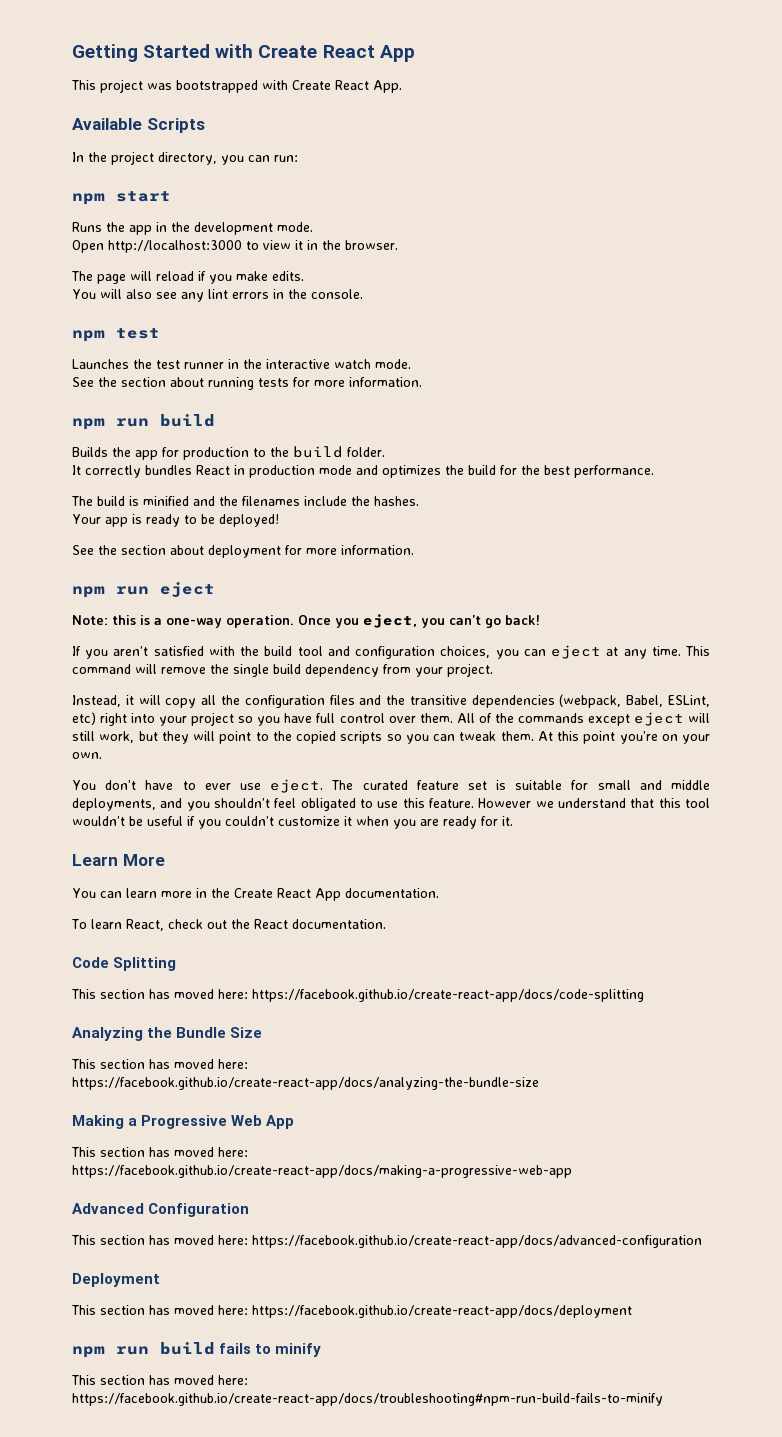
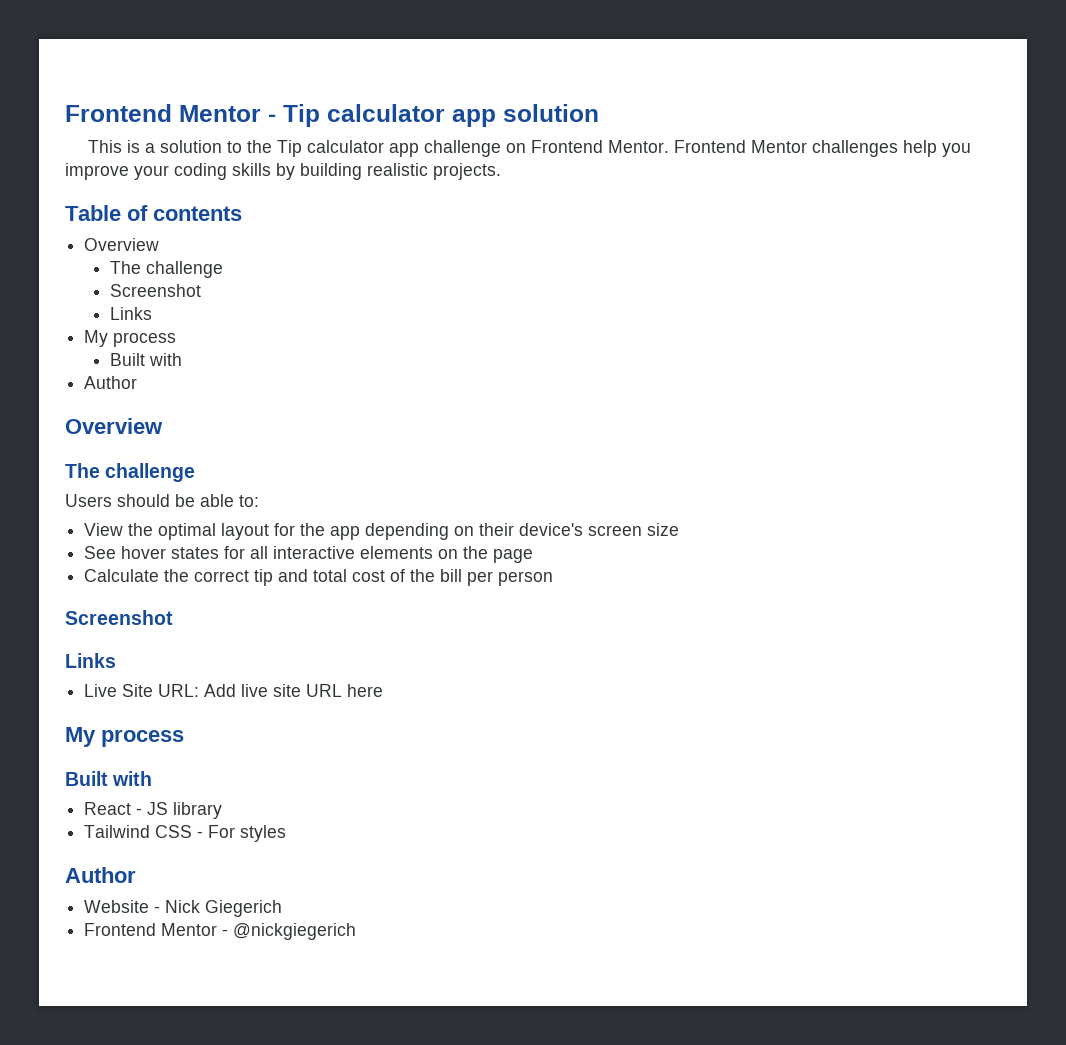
[72,44,415,62] [71,79,402,93] [72,118,205,133] [72,151,298,165] [72,191,171,205] [72,222,313,235] [72,240,398,253] [71,271,304,284] [72,289,363,302] [72,328,160,342] [72,359,411,369] [72,377,422,390] [72,414,215,430] [72,446,385,460] [72,465,654,478] [71,496,419,506] [72,514,279,527] [72,545,414,558] [72,582,215,598] [72,614,540,628] [72,645,711,659] [72,663,493,677] [72,694,710,708] [72,712,710,726] [72,731,710,744] [72,752,102,759] [72,779,710,793] [72,798,710,811] [72,816,513,829] [72,854,165,866] [72,888,439,901] [71,919,386,931] [72,957,177,971] [71,989,644,1002] [72,1027,263,1041] [71,1059,248,1069] [72,1077,539,1090] [72,1115,295,1129] [71,1147,248,1157] [72,1165,572,1178] [72,1203,250,1217] [71,1235,702,1248] [72,1273,160,1287] [71,1305,632,1318] [72,1342,322,1358] [71,1375,248,1385] [72,1393,663,1406] Getting Started with Create React App // This project was bootstrapped with Create React App. // Available Scripts // In the project directory, you can run: // npm start // Runs the app in the development mode. // Open http://localhost:3000 to view it in the browser. // The page will reload if you make edits. // You will also see any lint errors in the console. // npm test // Launches the test runner in the interactive watch mode. // See the section about running tests for more information. // npm run build // Builds the app for production to the build folder. // It correctly bundles React in production mode and optimizes the build for the best performance. // The build is minified and the filenames include the hashes. // Your app is ready to be deployed! // See the section about deployment for more information. // npm run eject // Note: this is a one-way operation. Once you eject, you can’t go back! // If you aren’t satisfied with the build tool and configuration choices, you can eject at any time. This command will remove the single build dependency from your project. // Instead, it will copy all the configuration files and the transitive dependencies (webpack, Babel, ESLint, etc) right into your project so you have full control over them. All of the commands except eject will still work, but they will point to the copied scripts so you can tweak them. At this point you’re on your own. // You don’t have to ever use eject. The curated feature set is suitable for small and middle deployments, and you shouldn’t feel obligated to use this feature. However we understand that this tool wouldn’t be useful if you couldn’t customize it when you are ready for it. // Learn More // You can learn more in the Create React App documentation. // To learn React, check out the React documentation. // Code Splitting // This section has moved here: https://facebook.github.io/create-react-app/docs/code-splitting // Analyzing the Bundle Size // This section has moved here: https://facebook.github.io/create-react-app/docs/analyzing-the-bundle-size // Making a Progressive Web App // This section has moved here: https://facebook.github.io/create-react-app/docs/making-a-progressive-web-app // Advanced Configuration // This section has moved here: https://facebook.github.io/create-react-app/docs/advanced-configuration // Deployment // This section has moved here: https://facebook.github.io/create-react-app/docs/deployment // npm run build fails to minify // This section has moved here: https://facebook.github.io/create-react-app/docs/troubleshooting#npm-run-build-fails-to-minify -> [65,104,599,127] [87,140,971,157] [65,163,501,180] [65,205,242,221] [84,238,160,251] [109,261,223,278] [109,284,201,297] [109,307,152,320] [84,330,177,347] [109,353,182,366] [84,376,138,389] [65,418,163,434] [65,463,196,482] [65,494,259,507] [84,523,680,540] [84,546,534,563] [84,569,554,586] [65,610,173,625] [65,653,116,668] [84,684,384,697] [65,727,184,747] [65,771,153,786] [84,802,223,819] [84,825,287,842] [65,867,136,883] [84,900,283,917] [84,923,357,940] Frontend Mentor - Tip calculator app solution // This is a solution to the Tip calculator app challenge on Frontend Mentor. Frontend Mentor challenges help you improve your coding skills by building realistic projects. // Table of contents // Overview // The challenge // Screenshot // Links // My process // Built with // Author // Overview // The challenge // Users should be able to: // View the optimal layout for the app depending on their device's screen size // See hover states for all interactive elements on the page // Calculate the correct tip and total cost of the bill per person // Screenshot // Links // Live Site URL: Add live site URL here // My process // Built with // React - JS library // Tailwind CSS - For styles // Author // Website - Nick Giegerich // Frontend Mentor - @nickgiegerich

